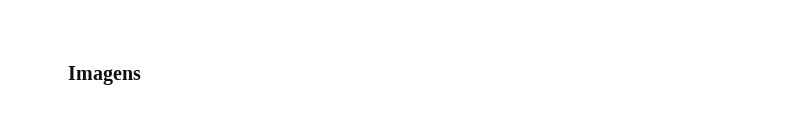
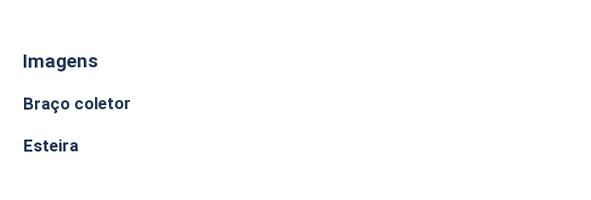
(141, 75) none -> [22,96,133,114] [23,139,79,152] // Braço coletor // Esteira

